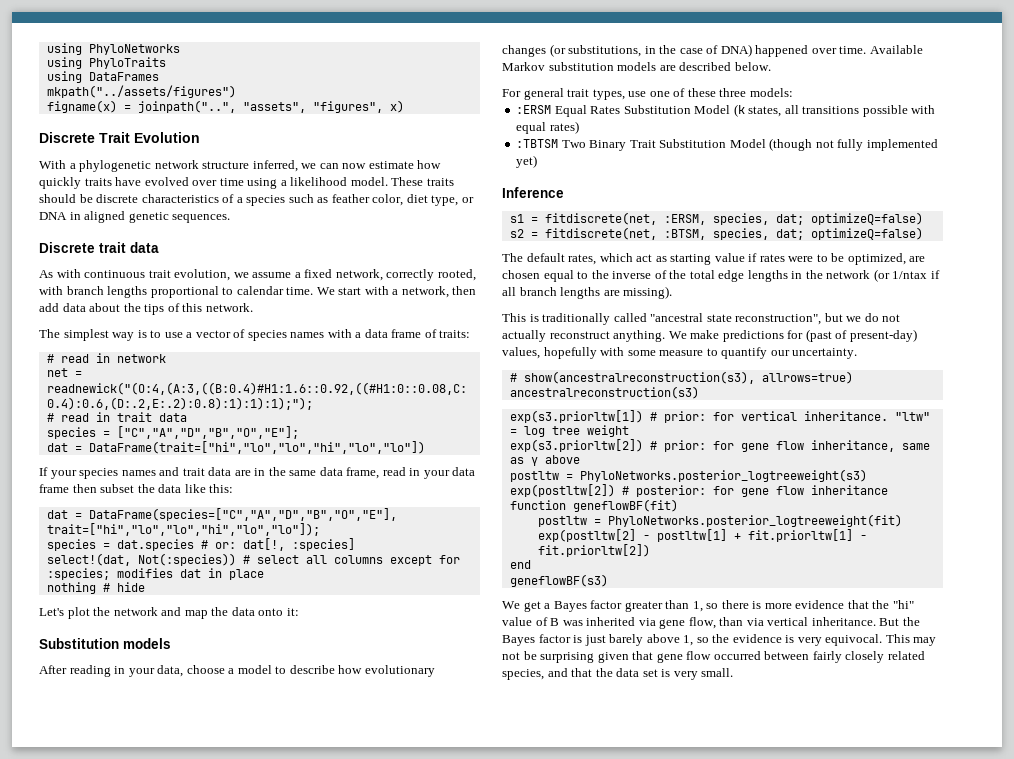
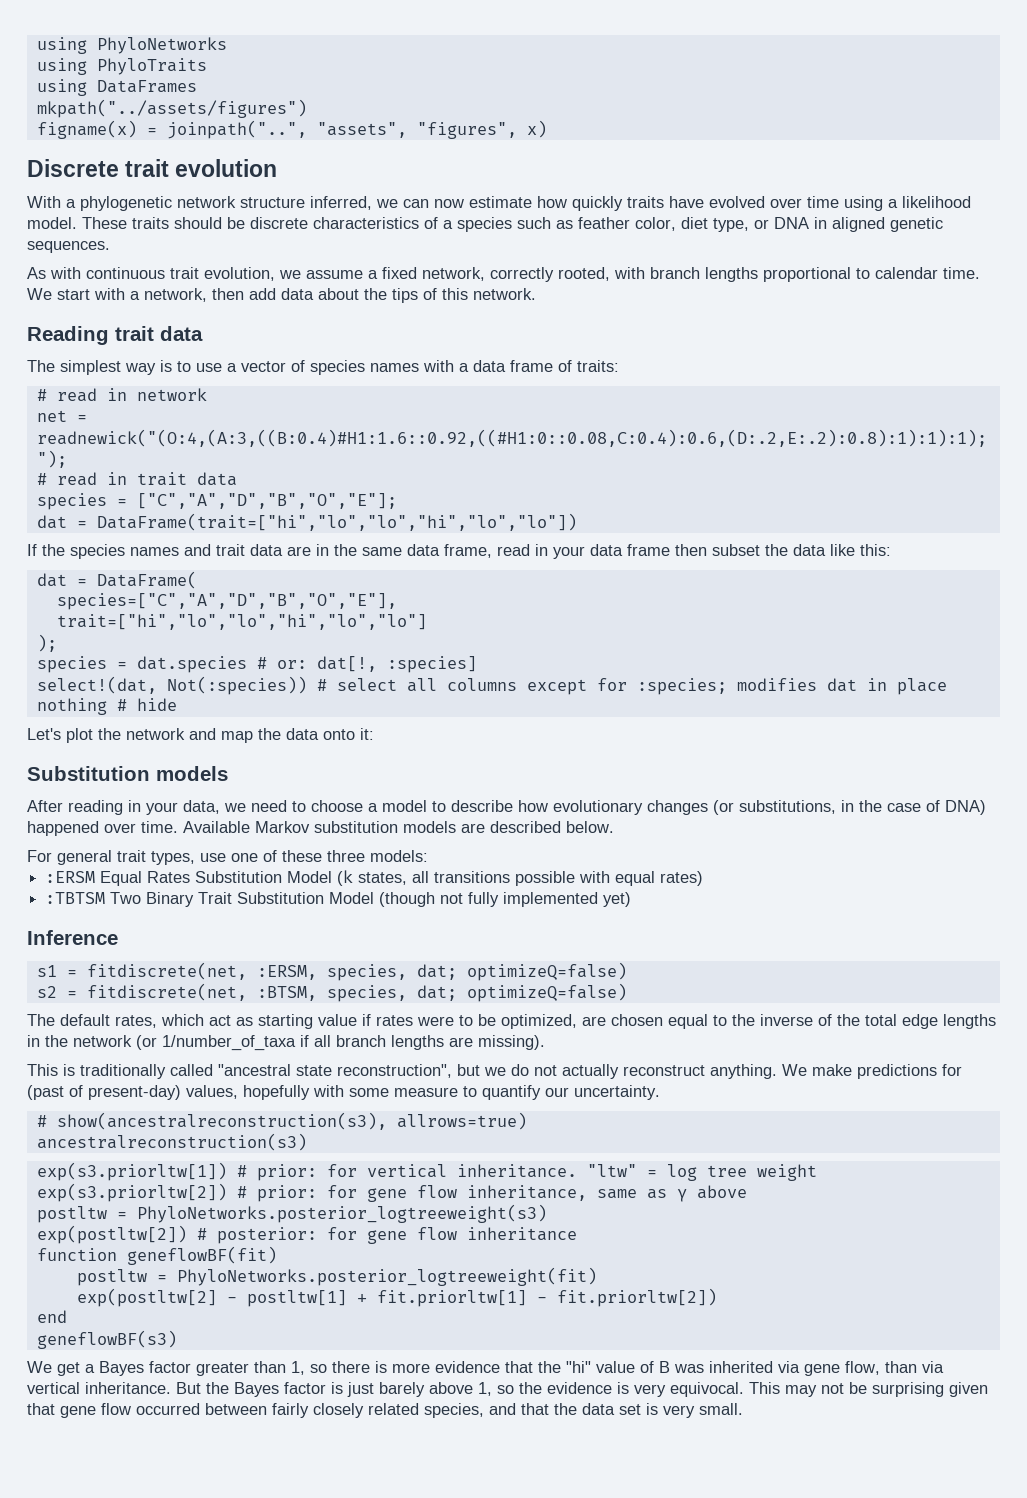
[99,132,200,143] Trait Evolution -> [125,159,278,177] trait evolution
[39,242,159,253] // Discrete trait data -> (110, 247) none
(253, 307) none -> [27,326,203,345] // Reading trait data
[50,470,77,479] your -> [42,544,65,556] the
[88,508,397,521] [46,523,320,536] DataFrame(species=["C","A","D","B","O","E"], trait=["hi","lo","lo","hi","lo","lo"]); -> [96,571,197,589] [56,593,397,610] [56,614,427,630] [36,634,57,652] DataFrame( // species=["C","A","D","B","O","E"], // trait=["hi","lo","lo","hi","lo","lo"] // );
(184, 671) none -> [224,800,306,812] we need to
[892,271,928,279] 1/ntax -> [162,1035,296,1051] 1/number_of_taxa

